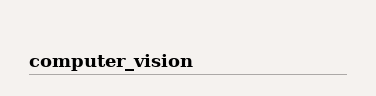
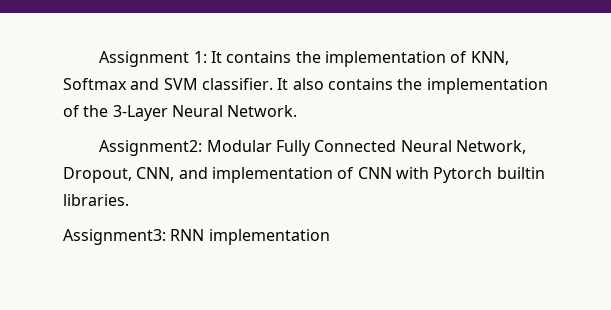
[29,54,193,71] computer_vision -> [99,51,509,67] [63,78,548,94] [63,105,298,121] [99,140,527,156] [63,167,545,183] [63,194,129,206] [63,229,330,245] Assignment 1: It contains the implementation of KNN, Softmax and SVM classifier. It also contains the implementation of the 3-Layer Neural Network. // Assignment2: Modular Fully Connected Neural Network, Dropout, CNN, and implementation of CNN with Pytorch builtin libraries. // Assignment3: RNN implementation

